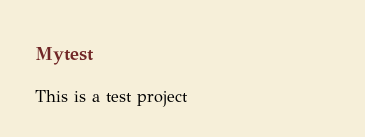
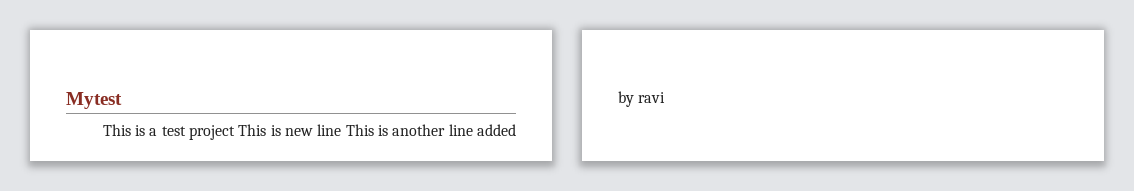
(188, 99) none -> [238,124,516,136] [618,91,666,107] This is new line This is another line added by ravi

